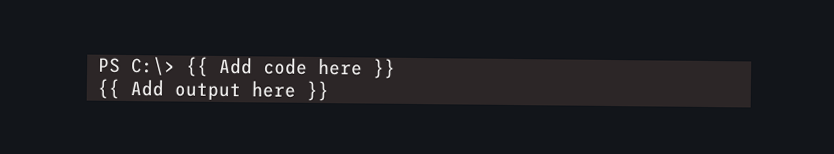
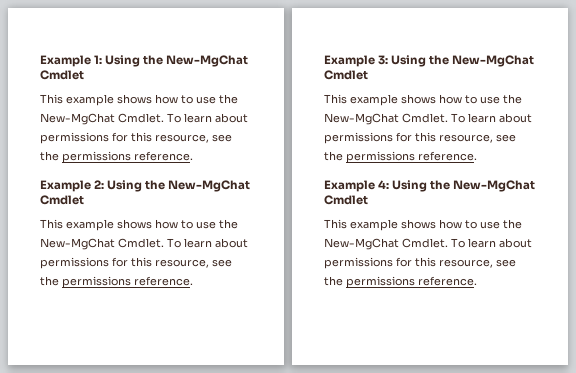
[97,56,396,79] [96,78,329,102] PS C:\> {{ Add code here }} // {{ Add output here }} -> [40,55,249,67] [40,70,84,80] [40,94,238,106] [40,113,248,125] [40,132,232,144] [40,151,193,163] [40,180,251,192] [40,195,84,205] [40,219,238,231] [40,238,248,250] [40,257,232,269] [40,276,193,288] [324,55,535,67] [324,70,368,80] [324,94,522,106] [324,113,532,125] [324,132,516,144] [324,151,477,163] [324,180,536,192] [324,195,368,205] [324,219,522,231] [324,238,532,250] [324,257,516,269] [324,276,477,288] Example 1: Using the New-MgChat Cmdlet // This example shows how to use the New-MgChat Cmdlet. To learn about permissions for this resource, see the permissions reference. // Example 2: Using the New-MgChat Cmdlet // This example shows how to use the New-MgChat Cmdlet. To learn about permissions for this resource, see the permissions reference. // Example 3: Using the New-MgChat Cmdlet // This example shows how to use the New-MgChat Cmdlet. To learn about permissions for this resource, see the permissions reference. // Example 4: Using the New-MgChat Cmdlet // This example shows how to use the New-MgChat Cmdlet. To learn about permissions for this resource, see the permissions reference.

